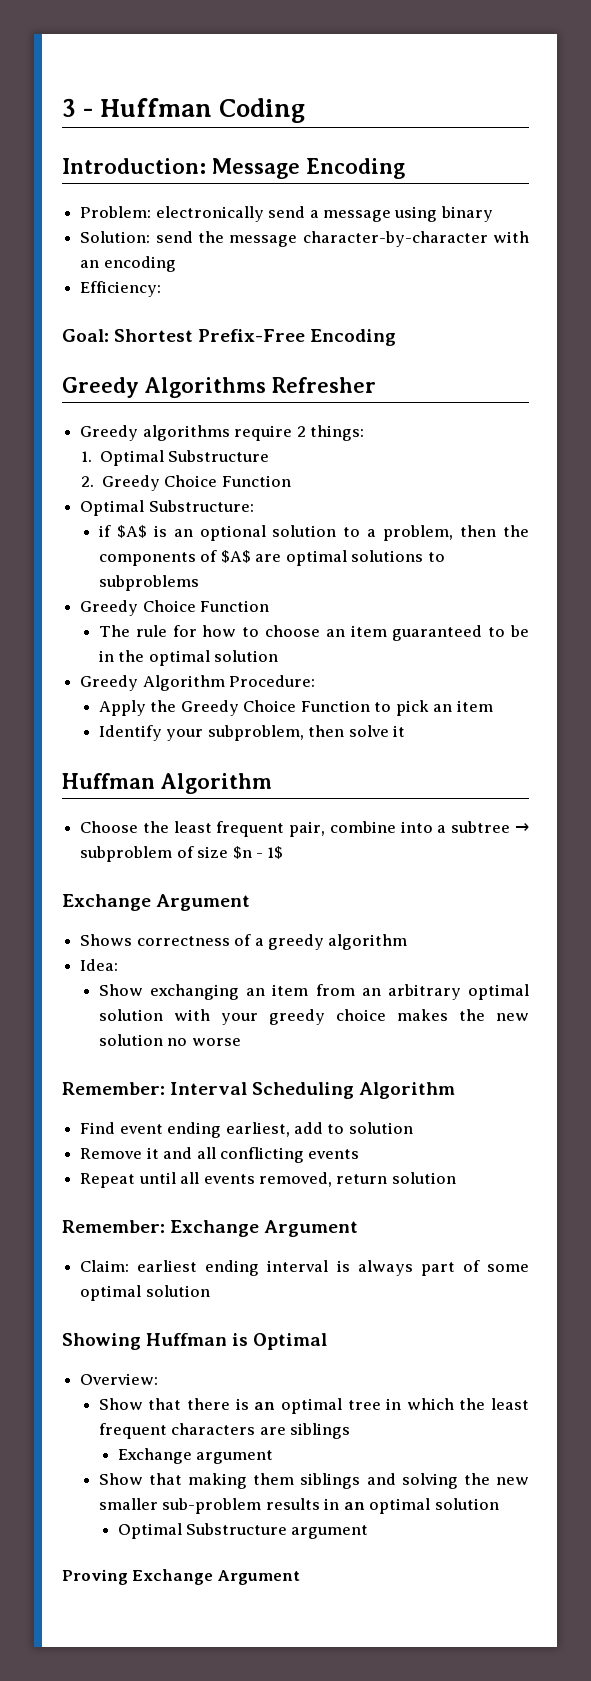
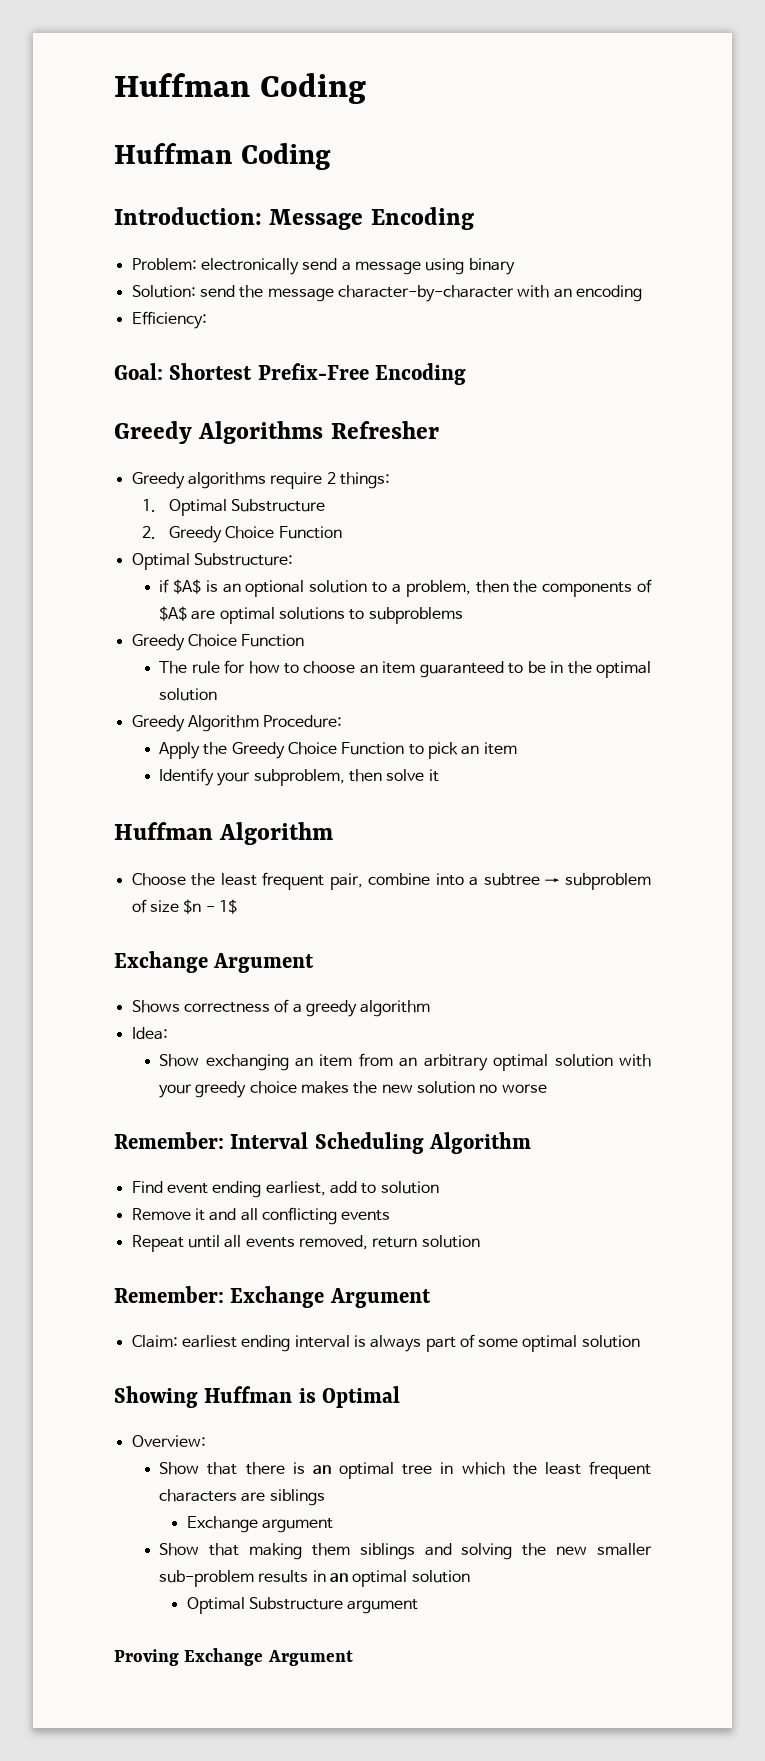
[62,98,94,117] 3 - -> [114,73,366,104] Huffman Coding //

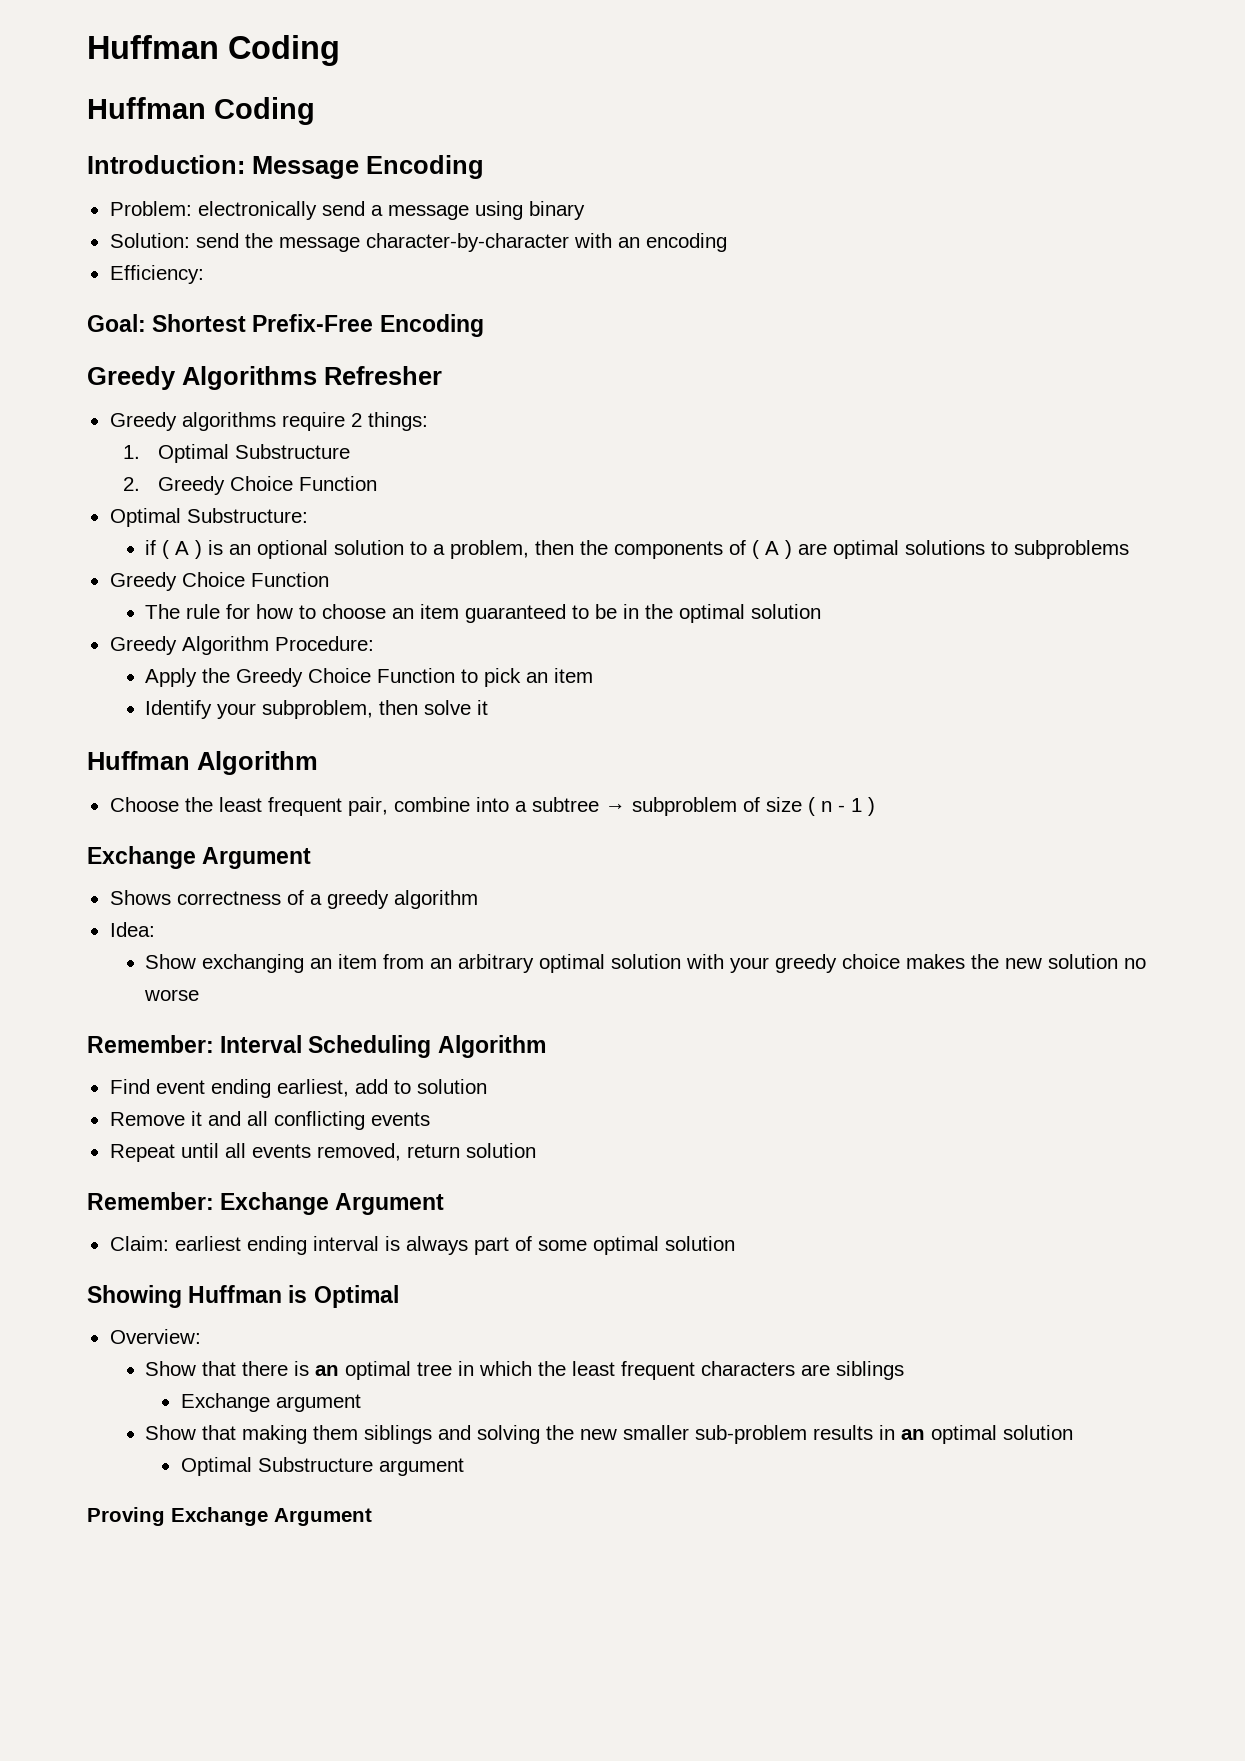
[172,579,201,594] $A$ -> [162,540,203,559] ( A )
[159,606,188,621] $A$ -> [752,540,793,559] ( A )
[183,899,237,914] $n - 1$ -> [807,797,875,816] ( n - 1 )

